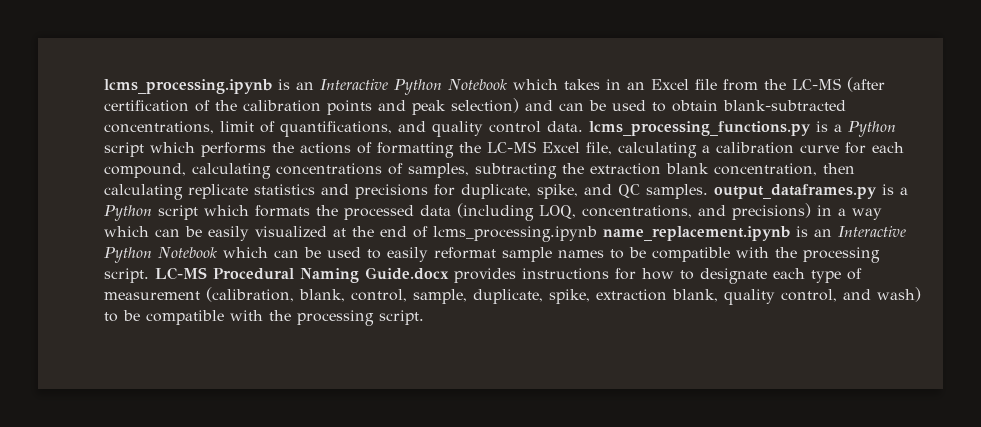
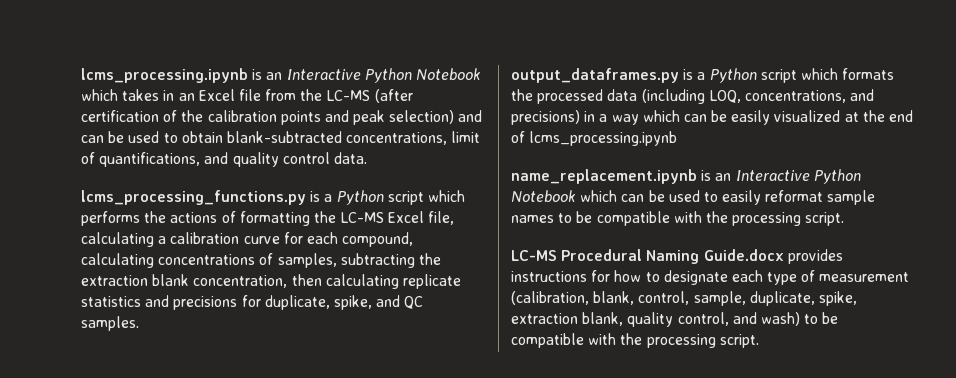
(583, 126) none -> (367, 158) //
(708, 191) none -> (139, 323) //
(597, 234) none -> (678, 138) //
(149, 275) none -> (845, 219) //

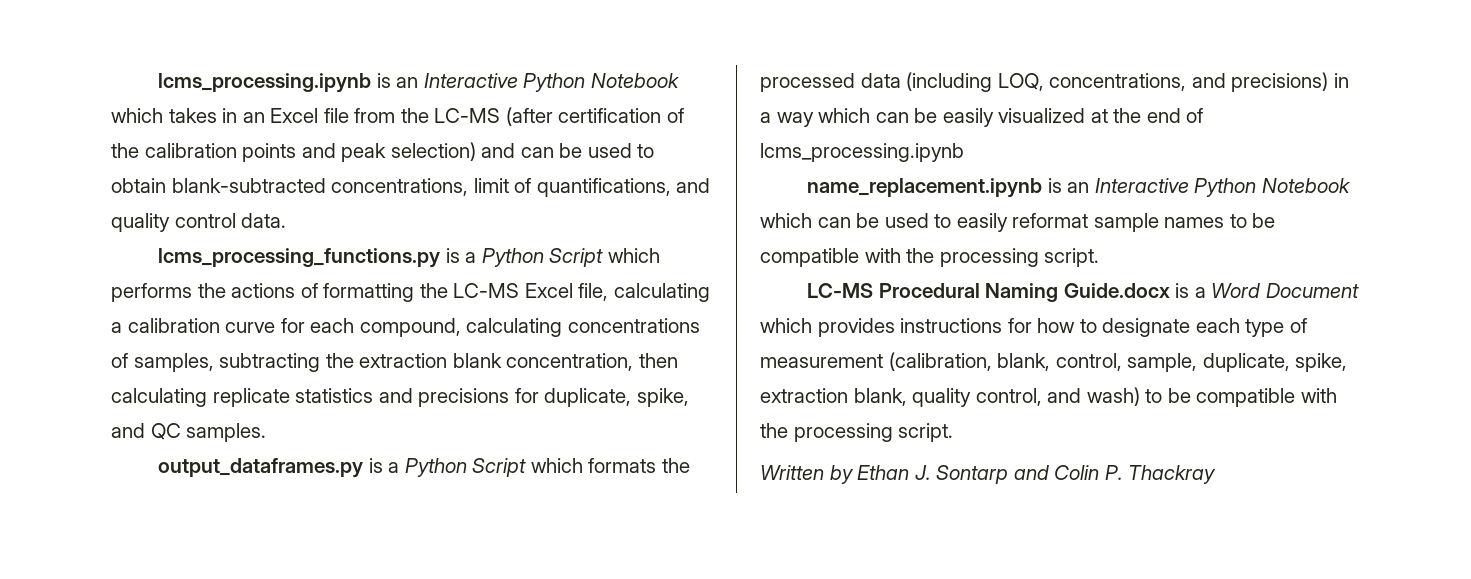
[387,191,424,205] script -> [549,248,604,267] Script
[760,69,797,83] script -> [472,458,527,477] Script
(784, 255) none -> [1175,283,1359,298] [760,318,812,333] is a Word Document which
(759, 341) none -> [760,465,1217,484] // Written by Ethan J. Sontarp and Colin P. Thackray

